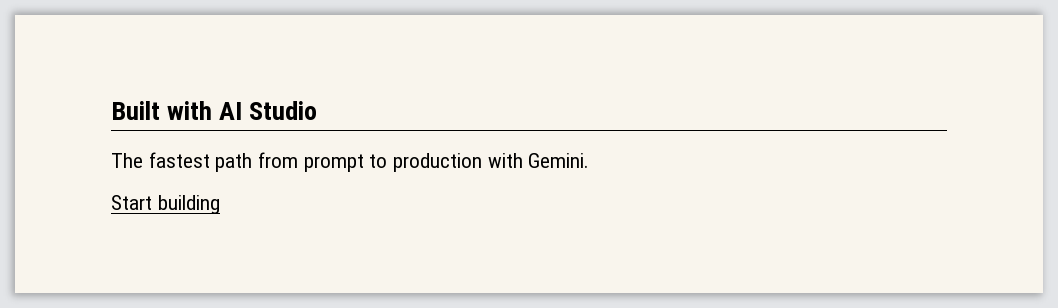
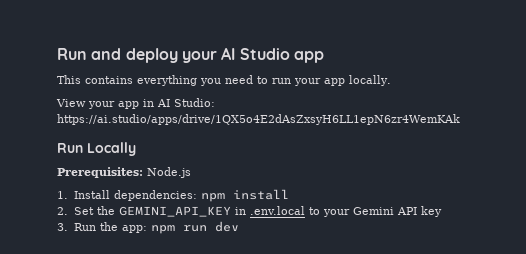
[111,101,318,120] [111,152,590,172] [111,195,220,214] Built with AI Studio // The fastest path from prompt to production with Gemini. // Start building -> [57,47,324,63] [57,75,391,86] [56,98,215,109] [57,114,460,125] [57,142,136,156] [57,167,191,178] [57,189,289,202] [57,206,443,217] [57,221,239,234] Run and deploy your AI Studio app // This contains everything you need to run your app locally. // View your app in AI Studio: https://ai.studio/apps/drive/1QX5o4E2dAsZxsyH6LL1epN6zr4WemKAk // Run Locally // Prerequisites: Node.js // 1. Install dependencies: npm install // 2. Set the GEMINI_API_KEY in .env.local to your Gemini API key // 3. Run the app: npm run dev

